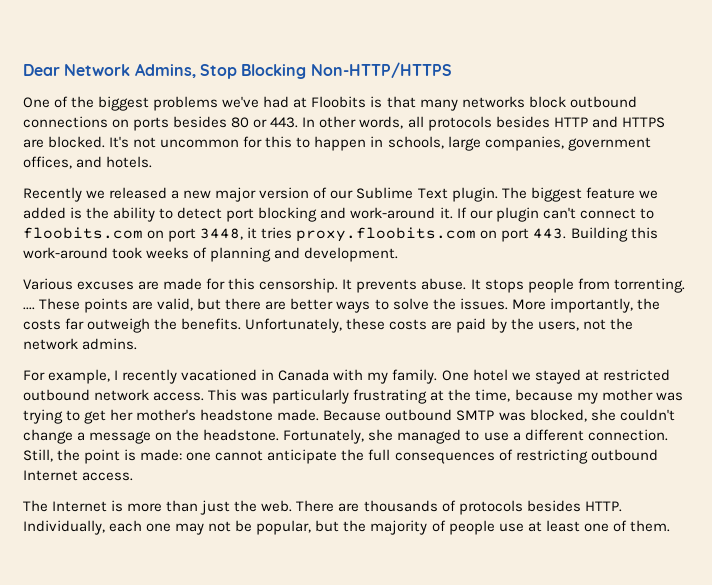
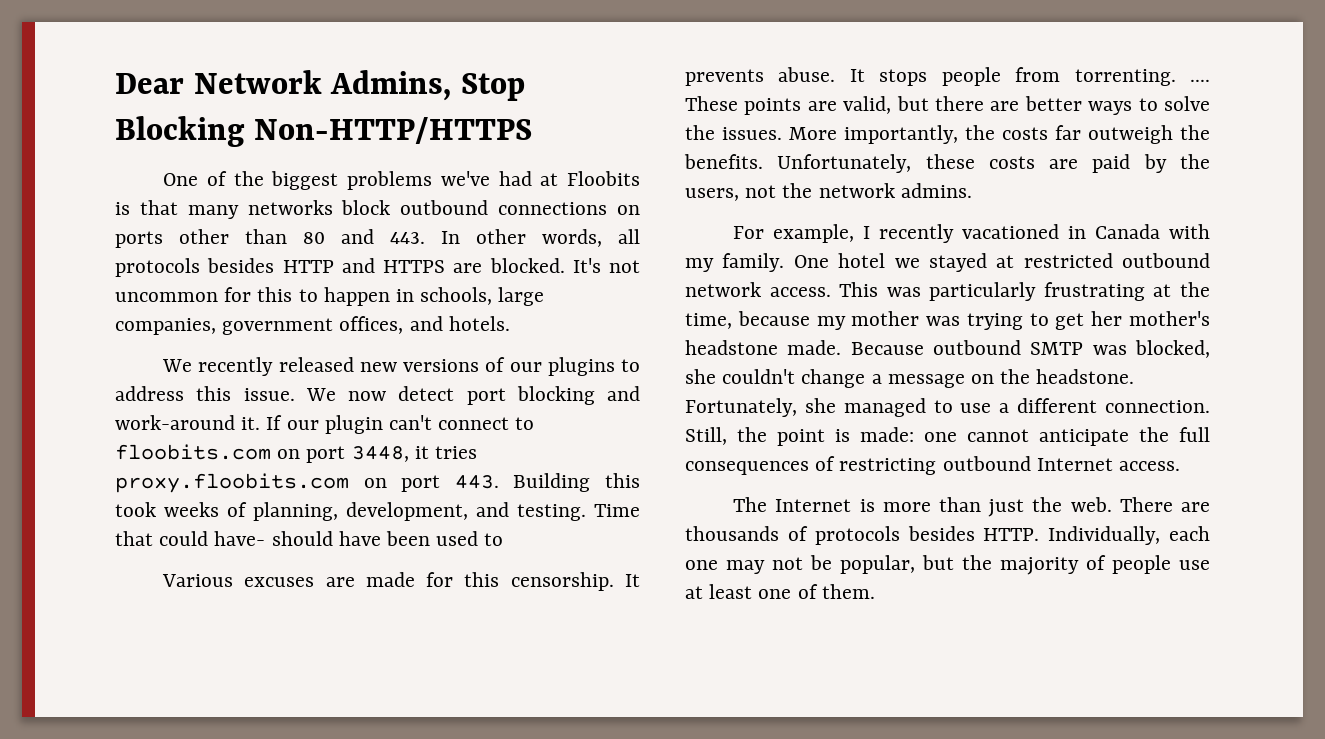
[173,116,268,128] besides 80 or -> [179,229,374,244] other than 80 and
[23,187,658,202] [23,207,174,222] Recently we released a new major version of our Sublime Text plugin. The biggest feature we added is the ability to -> [162,357,640,376] [115,386,386,401] We recently released new versions of our plugins to address this issue. We now
[23,247,108,259] work-around -> (641, 480) none
[210,247,399,262] planning and development. -> [253,502,640,521] [115,531,504,546] planning, development, and testing. Time that could have- should have been used to

